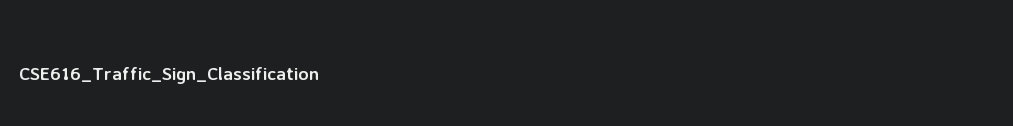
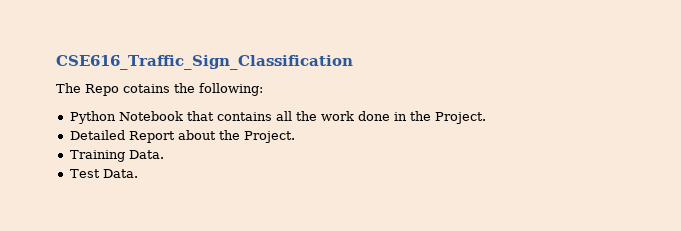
(319, 75) none -> [56,83,263,96] [69,111,486,124] [69,130,295,143] [69,150,164,162] [69,169,138,178] // The Repo cotains the following: // Python Notebook that contains all the work done in the Project. // Detailed Report about the Project. // Training Data. // Test Data.

